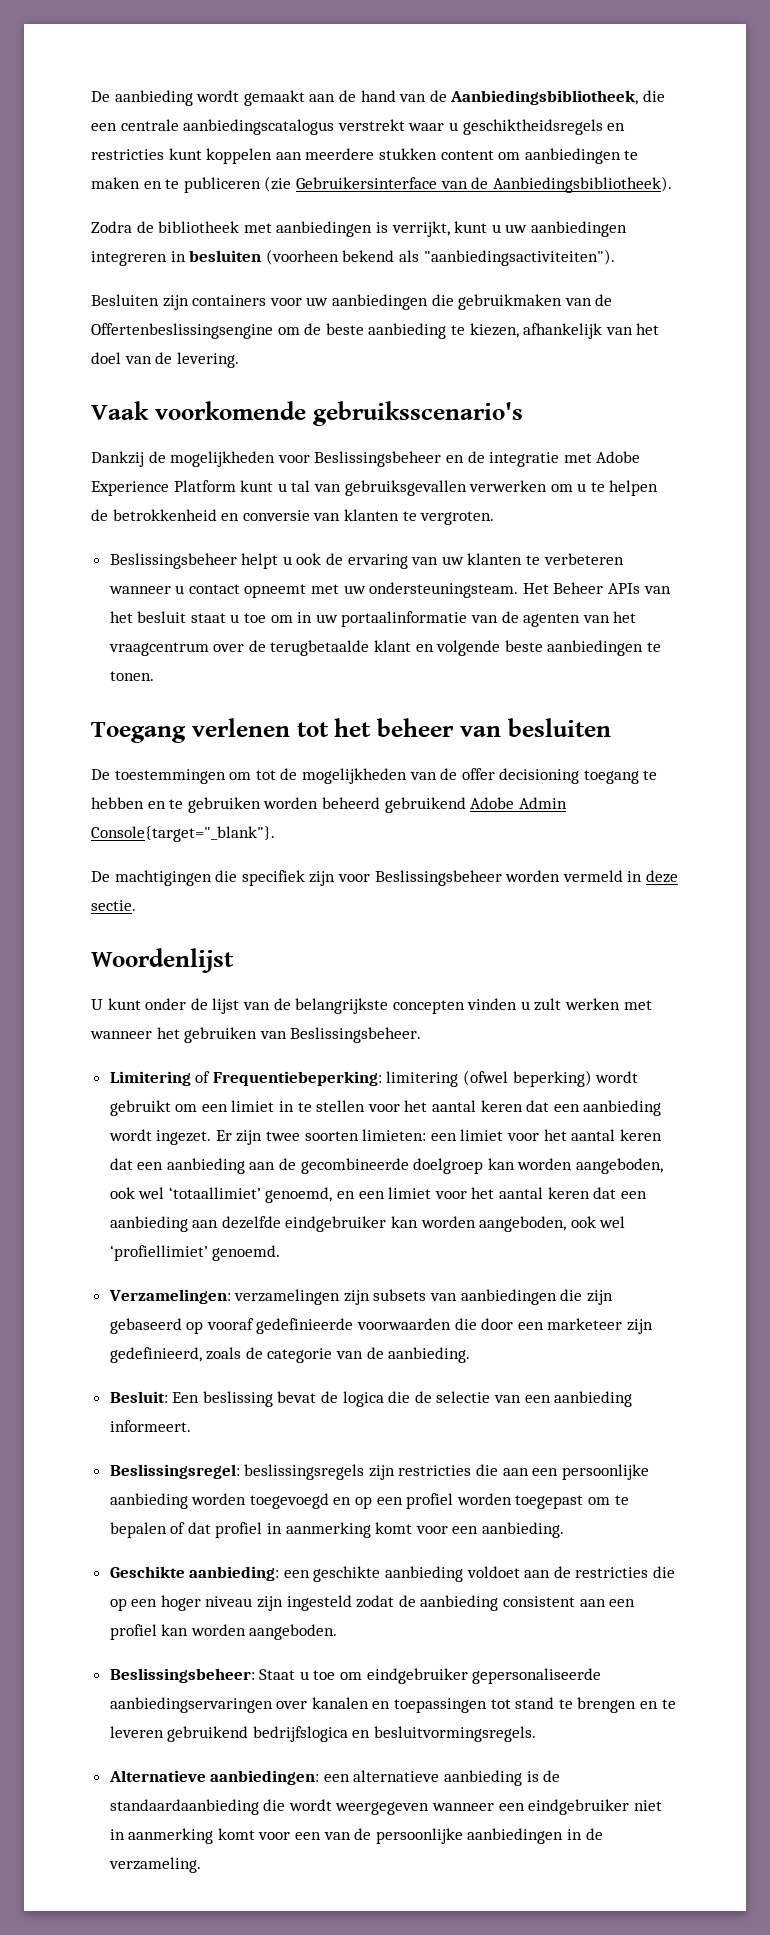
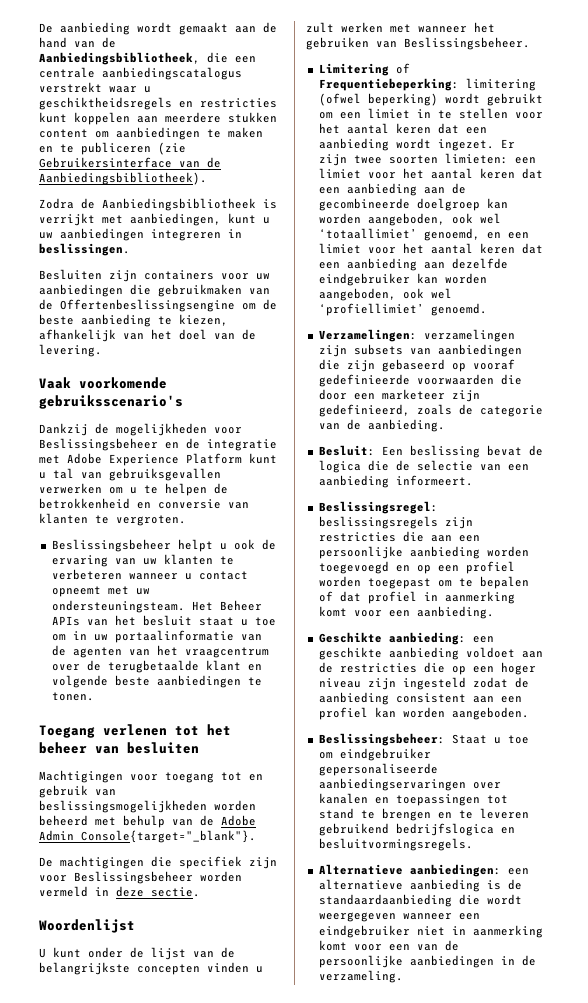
[158,221,450,237] bibliotheek met aanbiedingen is verrijkt, -> [102,198,277,211] [39,213,221,226] Aanbiedingsbibliotheek is verrijkt met aanbiedingen,
[189,249,615,266] besluiten (voorheen bekend als "aanbiedingsactiviteiten"). -> [39,243,130,256] beslissingen.
[91,768,658,784] [91,797,466,813] De toestemmingen om tot de mogelijkheden van de offer decisioning toegang te hebben en te gebruiken worden beheerd gebruikend -> [39,770,263,783] [39,785,116,798] [39,800,256,813] [39,815,214,828] Machtigingen voor toegang tot en gebruik van beslissingsmogelijkheden worden beheerd met behulp van de

